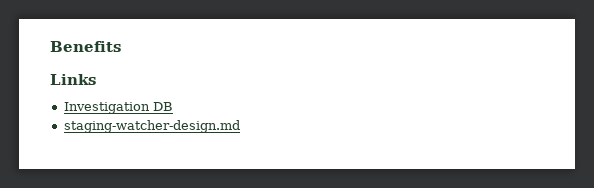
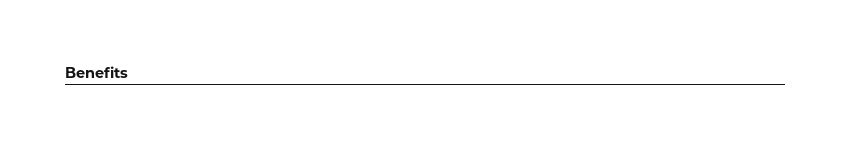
[50,74,96,85] [63,102,173,114] [63,120,240,133] // Links // Investigation DB // staging-watcher-design.md -> (128, 72) none

